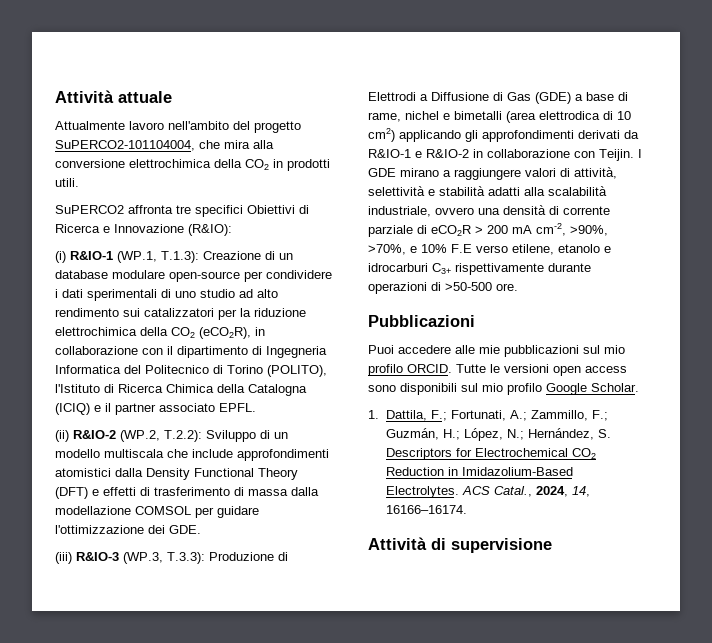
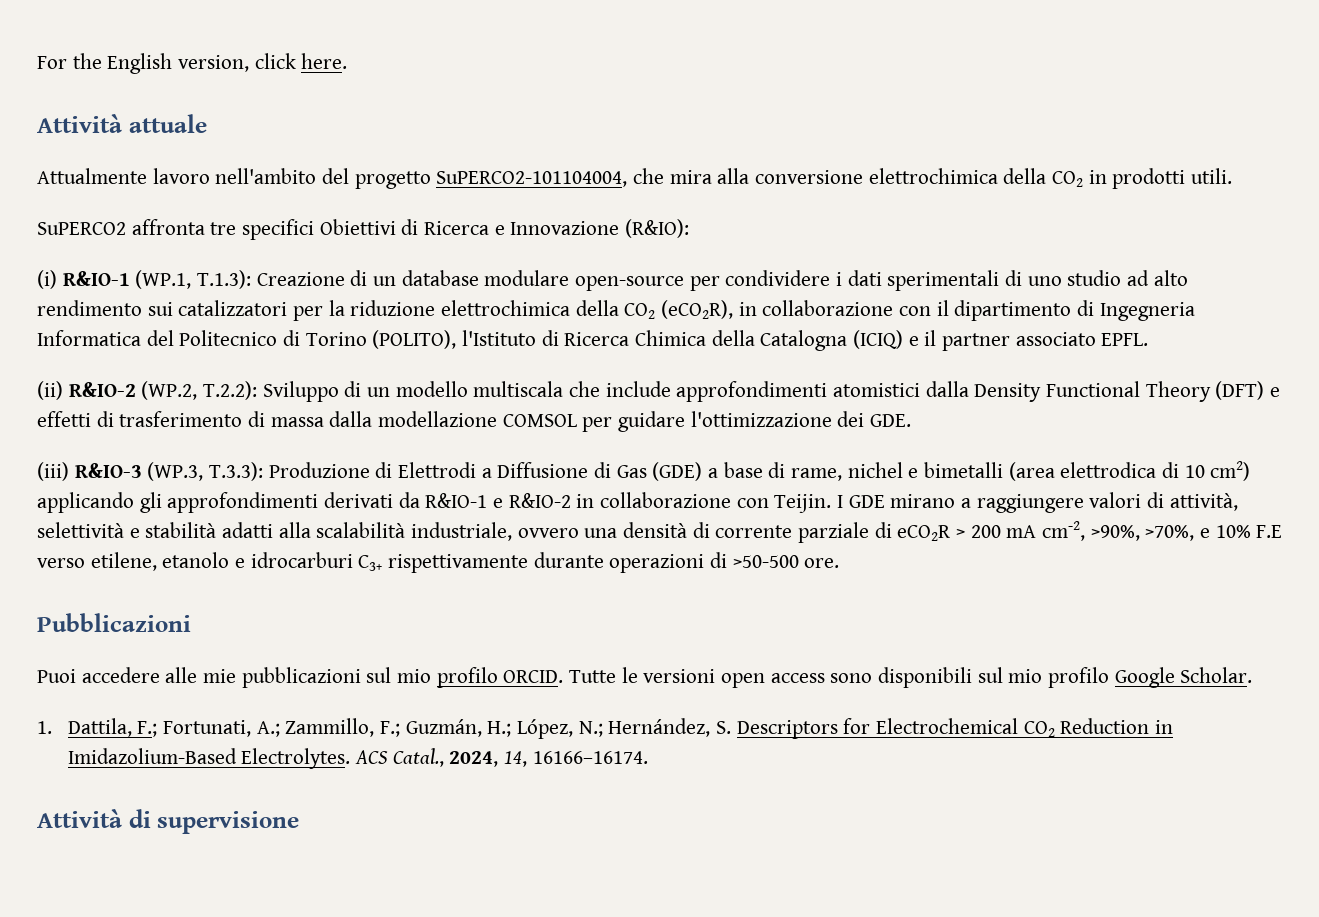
(55, 96) none -> [37,53,348,74] For the English version, click here. //

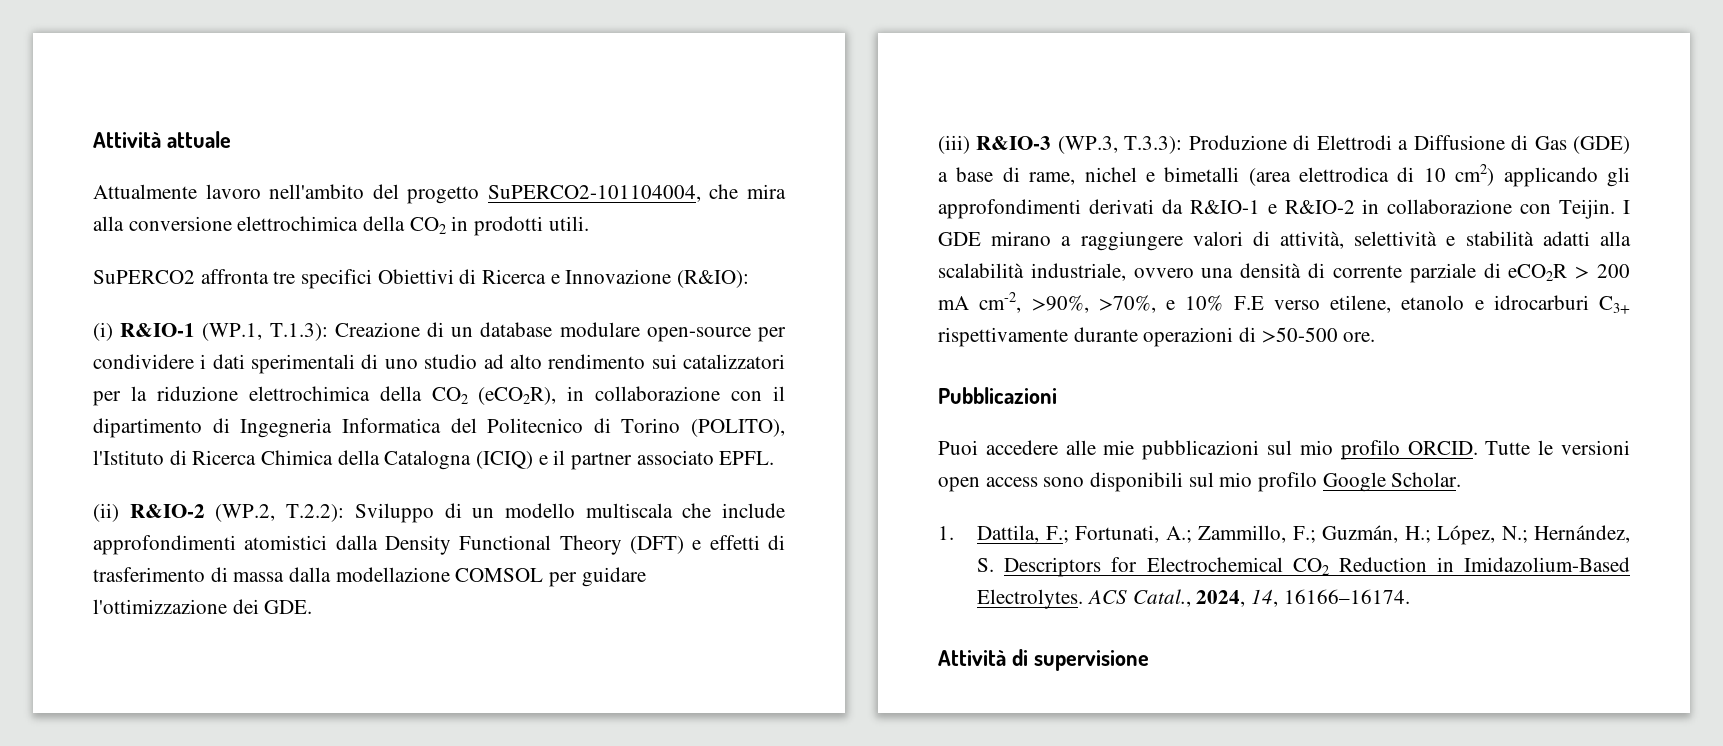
[37,53,348,74] For the English version, click here. // -> (93, 140) none

